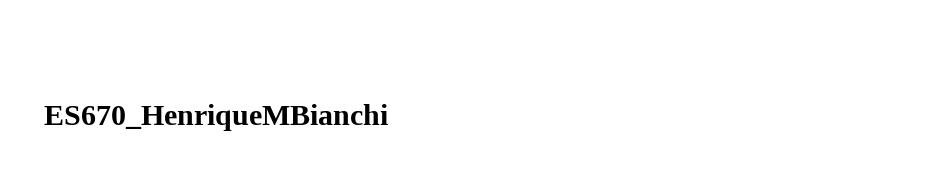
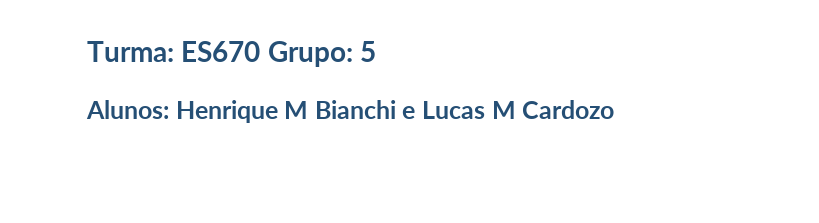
[44,104,388,131] ES670_HenriqueMBianchi -> [87,41,377,67] [86,100,615,123] Turma: ES670 Grupo: 5 // Alunos: Henrique M Bianchi e Lucas M Cardozo

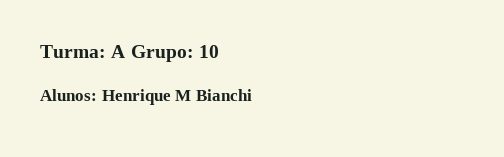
[181,41,377,67] ES670 Grupo: 5 -> [111,45,219,62] A Grupo: 10
[402,100,615,119] e Lucas M Cardozo -> (252, 95) none

